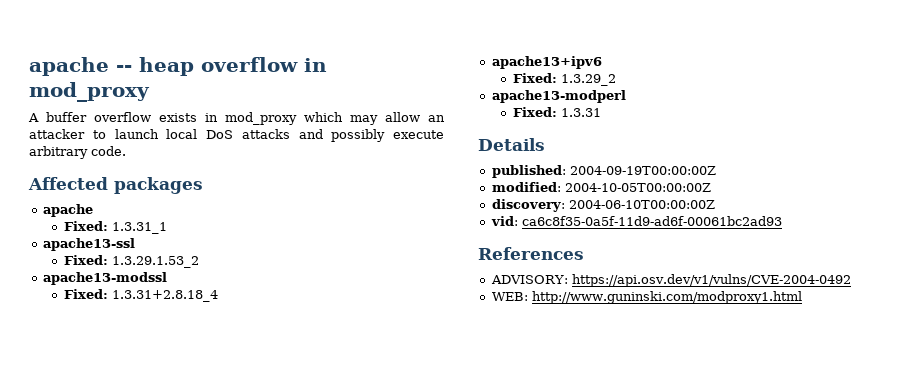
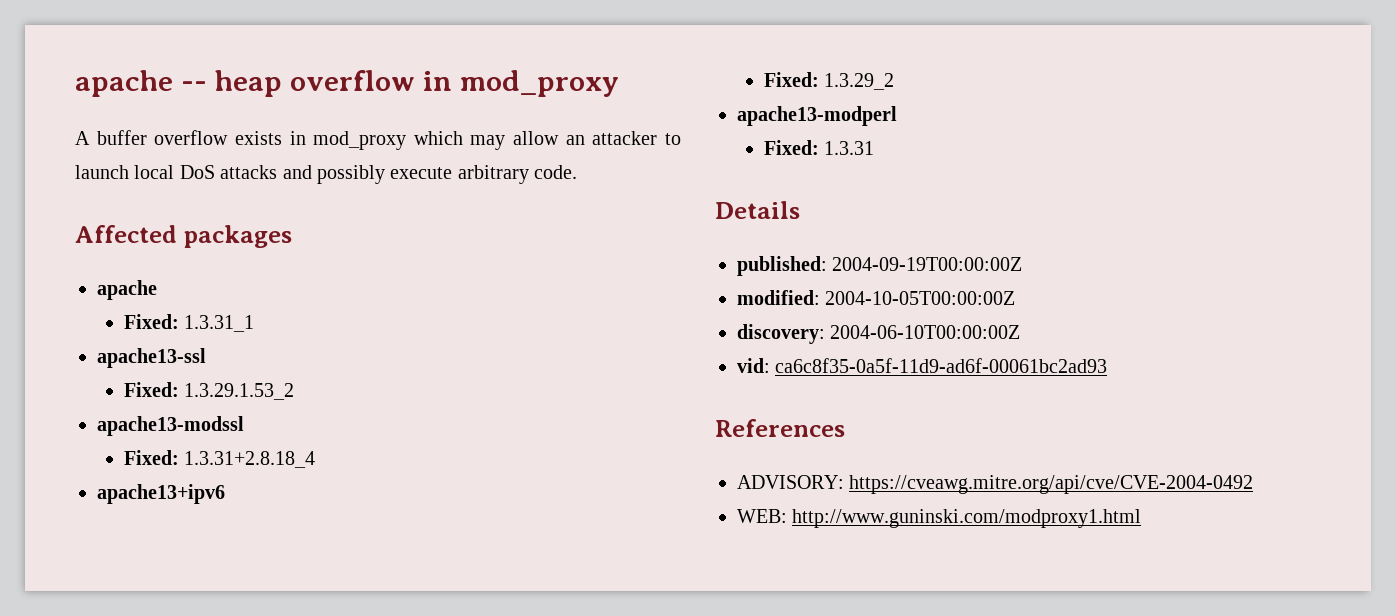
[571,274,851,287] https://api.osv.dev/v1/vulns/CVE-2004-0492 -> [849,475,1254,494] https://cveawg.mitre.org/api/cve/CVE-2004-0492

